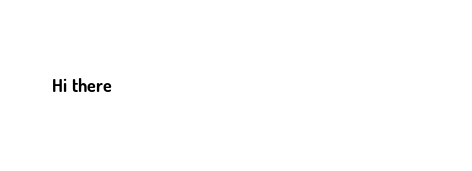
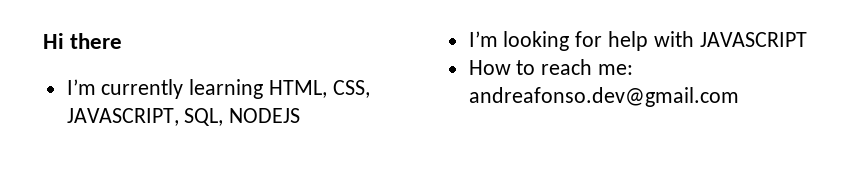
(112, 85) none -> [66,79,370,99] [66,108,301,126] [468,31,807,51] [468,59,634,75] [468,87,739,107] // I’m currently learning HTML, CSS, JAVASCRIPT, SQL, NODEJS // I’m looking for help with JAVASCRIPT // How to reach me: andreafonso.dev@gmail.com

